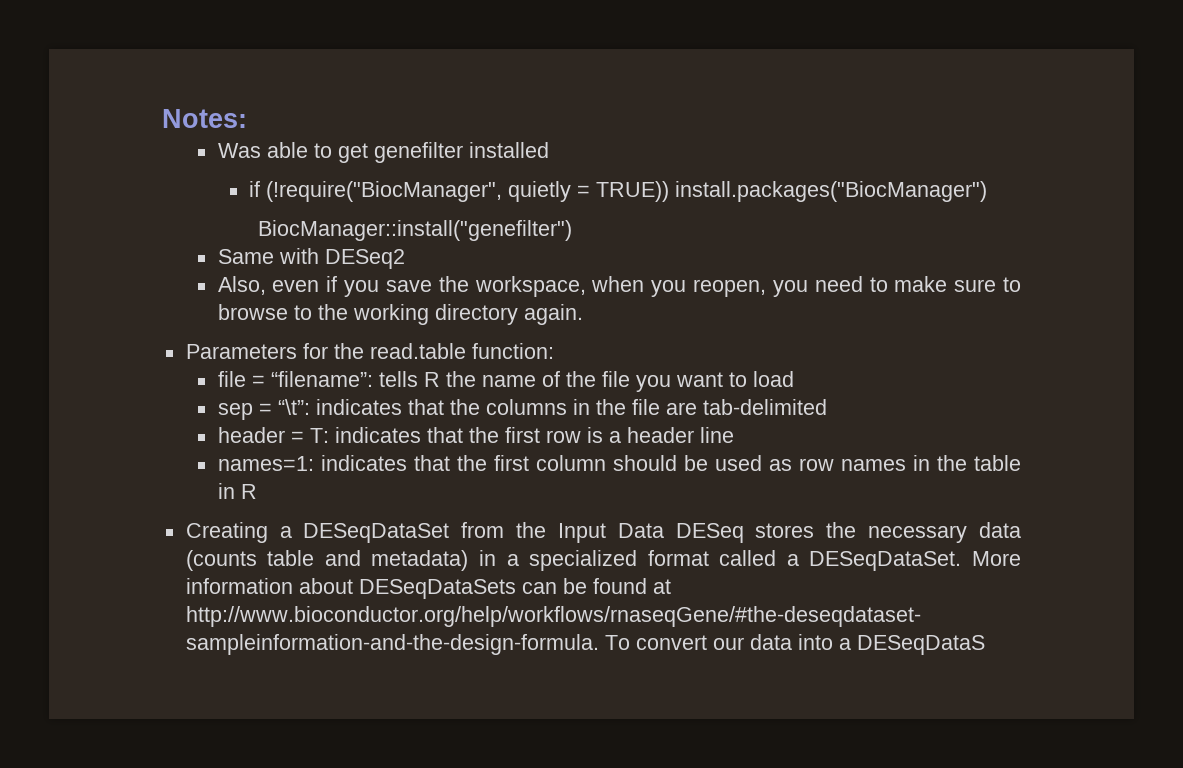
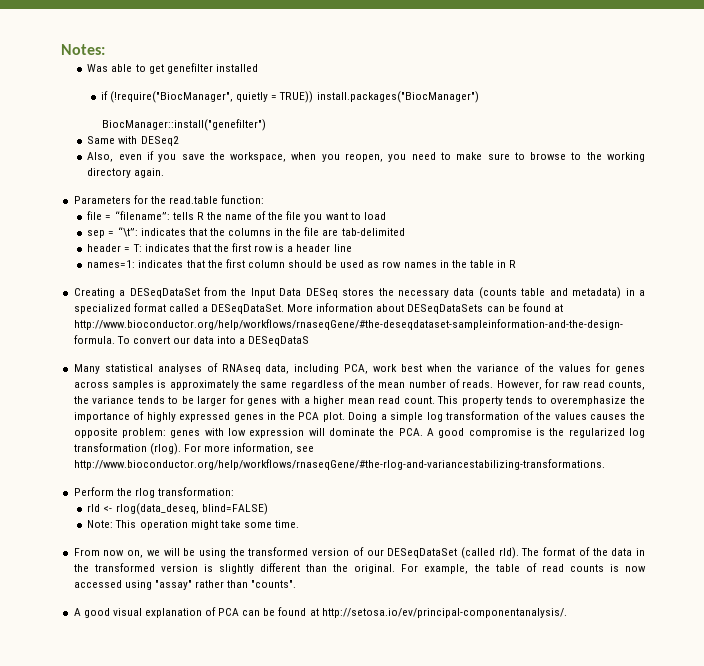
(985, 645) none -> [73,363,645,374] [73,379,645,390] [73,395,645,406] [73,411,646,422] [73,428,646,438] [73,443,315,455] [73,459,605,470] [73,487,234,498] [87,503,268,515] [87,520,299,530] [73,547,645,559] [73,563,646,574] [73,580,297,590] [73,607,567,618] // Many statistical analyses of RNAseq data, including PCA, work best when the variance of the values for genes across samples is approximately the same regardless of the mean number of reads. However, for raw read counts, the variance tends to be larger for genes with a higher mean read count. This property tends to overemphasize the importance of highly expressed genes in the PCA plot. Doing a simple log transformation of the values causes the opposite problem: genes with low expression will dominate the PCA. A good compromise is the regularized log transformation (rlog). For more information, see http://www.bioconductor.org/help/workflows/rnaseqGene/#the-rlog-and-variancestabilizing-transformations. // Perform the rlog transformation: // rld <- rlog(data_deseq, blind=FALSE) // Note: This operation might take some time. // From now on, we will be using the transformed version of our DESeqDataSet (called rld). The format of the data in the transformed version is slightly different than the original. For example, the table of read counts is now accessed using "assay" rather than "counts". // A good visual explanation of PCA can be found at http://setosa.io/ev/principal-componentanalysis/.

